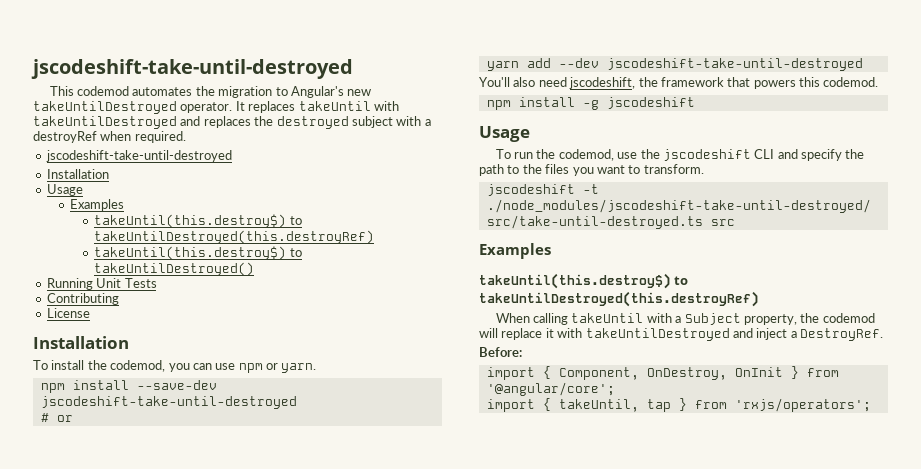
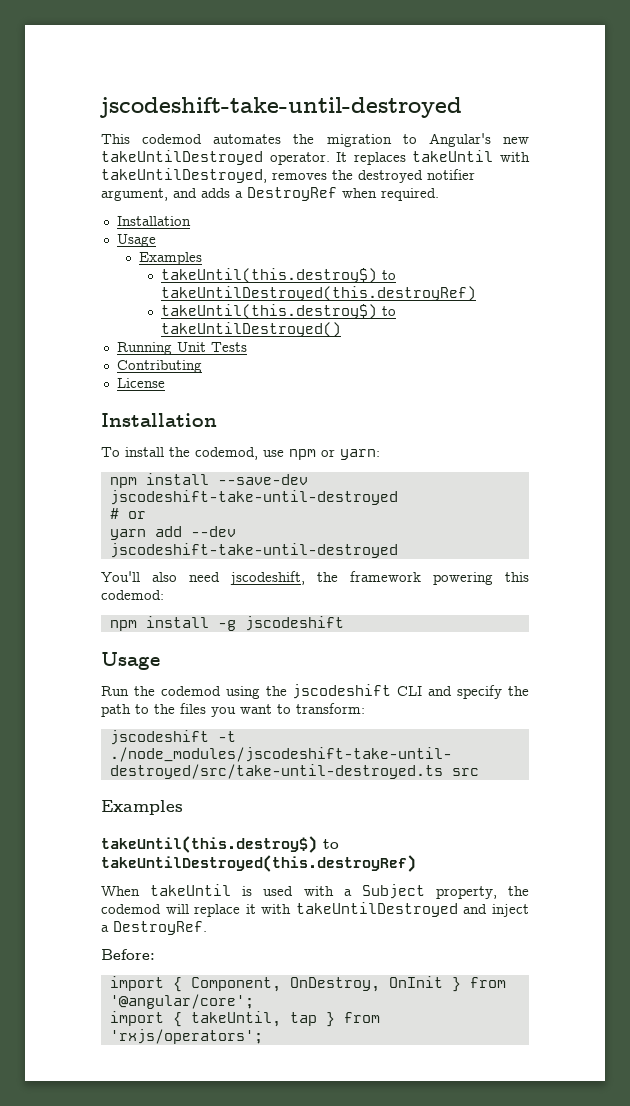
[33,116,431,129] [33,131,97,143] takeUntilDestroyed and replaces the destroyed subject with a destroyRef -> [101,168,475,183] [101,187,337,201] takeUntilDestroyed, removes the destroyed notifier argument, and adds a DestroyRef
[45,150,232,162] // jscodeshift-take-until-destroyed -> (439, 194) none
[168,363,212,372] you can -> (258, 453) none
[281,363,317,373] yarn. -> [340,449,380,460] yarn:
[727,77,879,89] that powers this codemod. -> [433,572,529,585] [101,590,164,600] powering this codemod:
[495,149,638,161] To run the codemod, use -> [101,686,260,699] Run the codemod using
[643,164,704,174] transform. -> [296,703,365,714] transform:
[533,313,644,325] calling takeUntil -> [150,884,294,896] takeUntil is used

